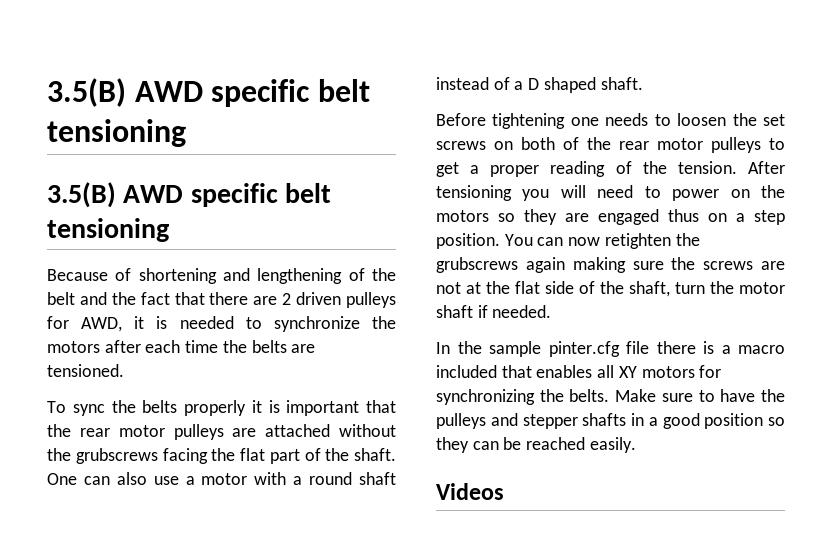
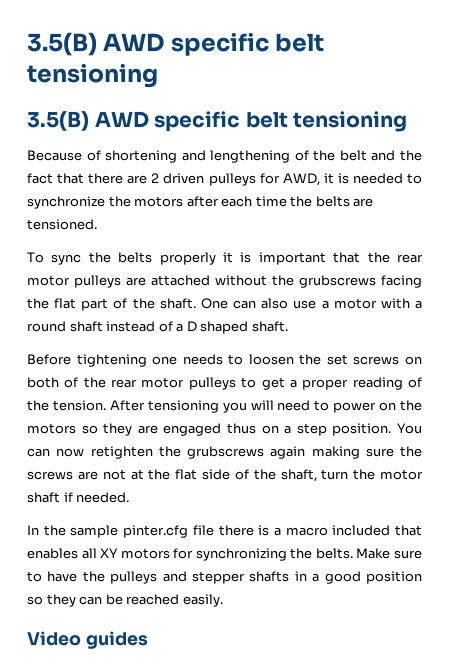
[436,483,504,500] Videos -> [27,631,148,649] Video guides

